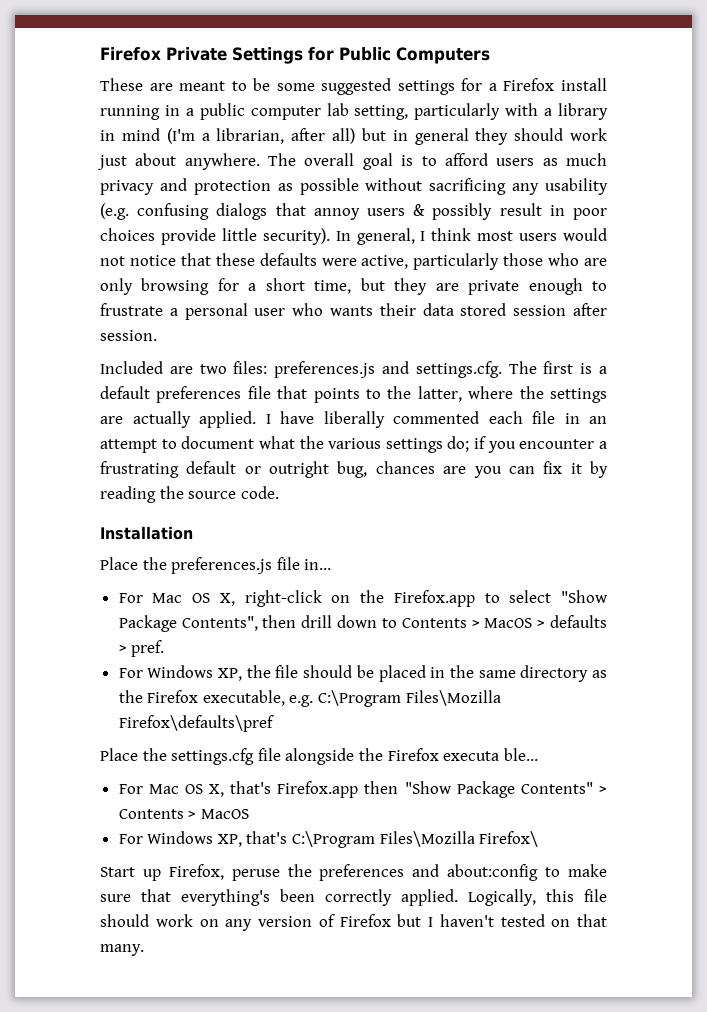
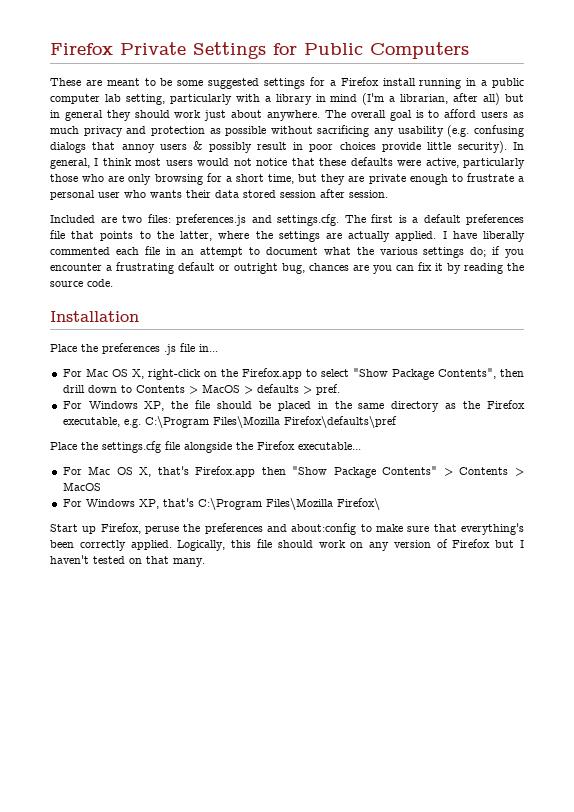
[171,557,273,574] preferences.js -> [102,343,176,355] preferences .js
[443,748,538,761] executa ble... -> [298,442,361,450] executable...

